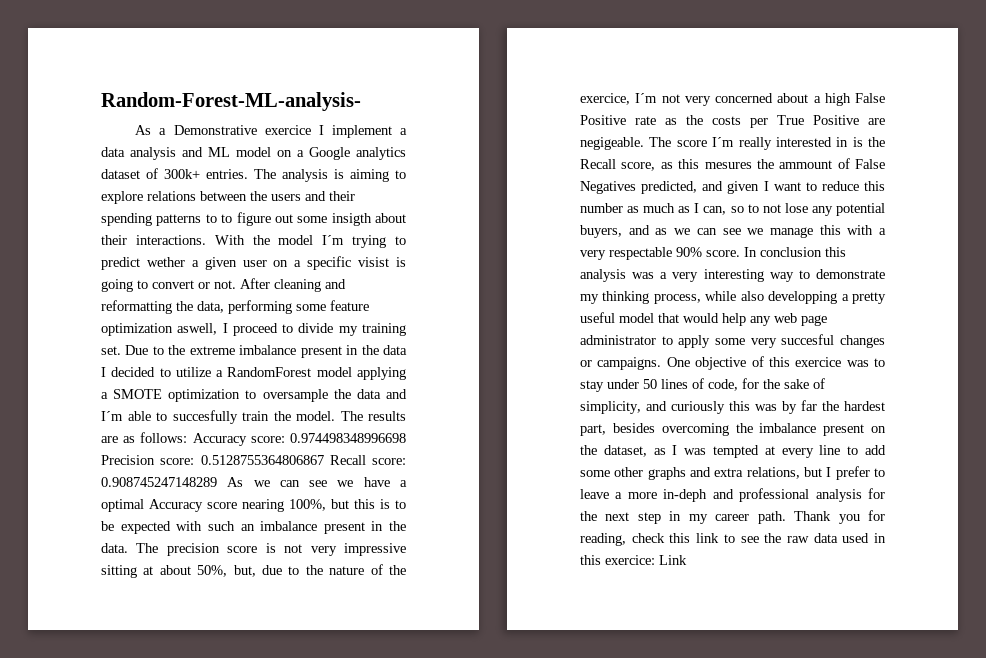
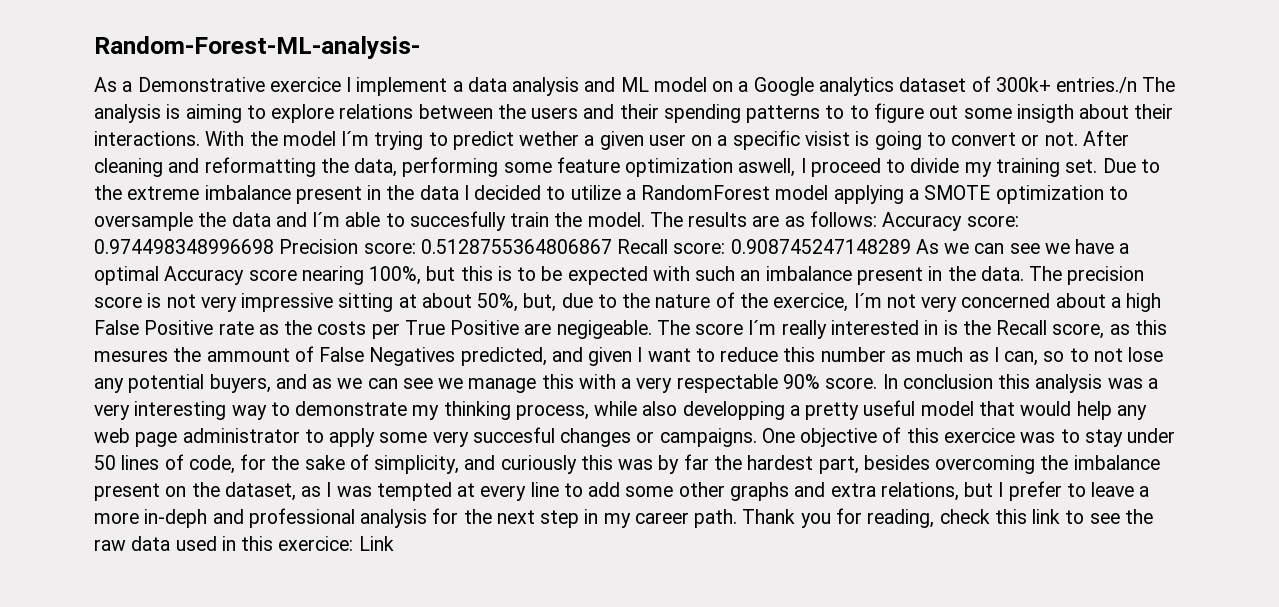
[206,169,248,179] entries. -> [1056,77,1138,93] entries./n

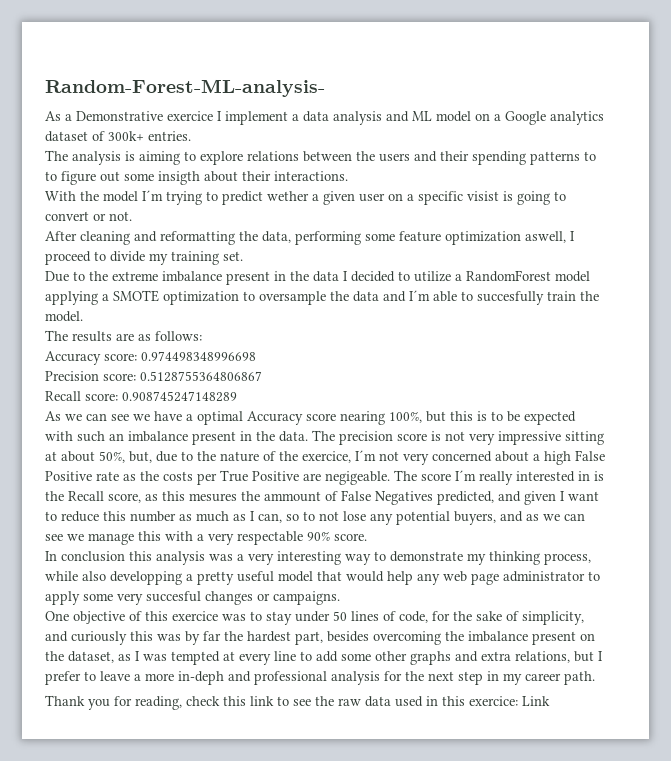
[1056,77,1138,93] entries./n -> [148,131,191,141] entries. //
(200, 138) none -> (348, 176) //
(1078, 139) none -> (132, 216) //
(1098, 166) none -> (243, 256) //
(645, 219) none -> (83, 316) //
(877, 219) none -> (202, 336) //
(274, 246) none -> (256, 356) //
(612, 246) none -> (262, 376) //
(911, 246) none -> (237, 396) //
(878, 383) none -> (367, 537) //
(757, 437) none -> (340, 598) //
(738, 518) none -> (595, 678) //

